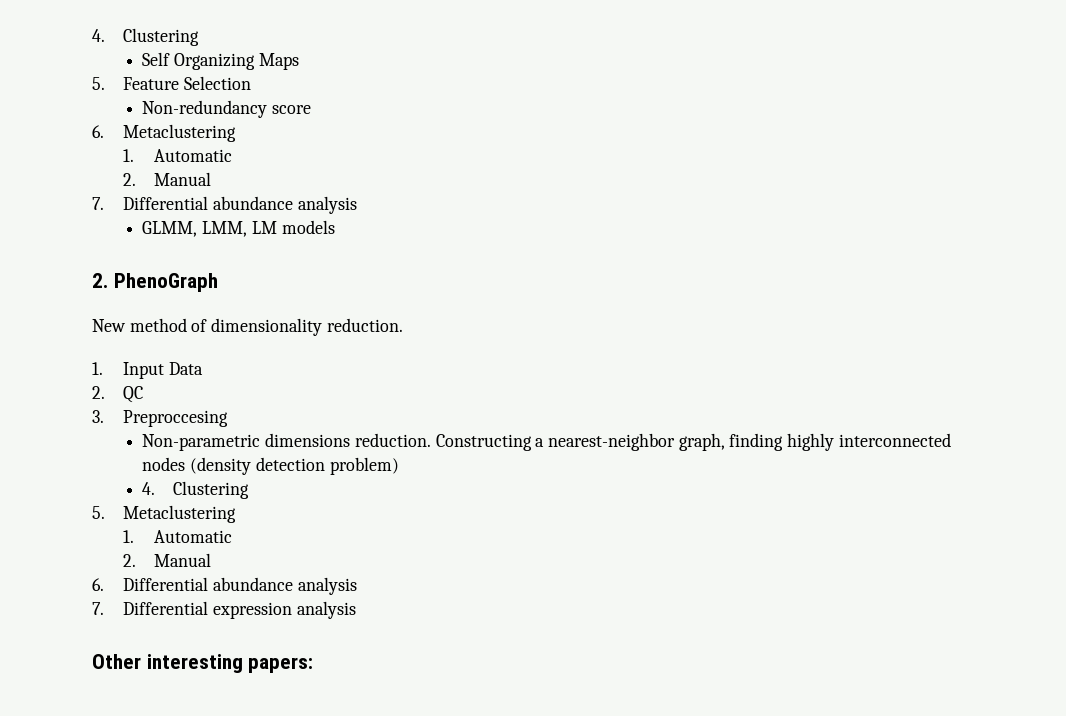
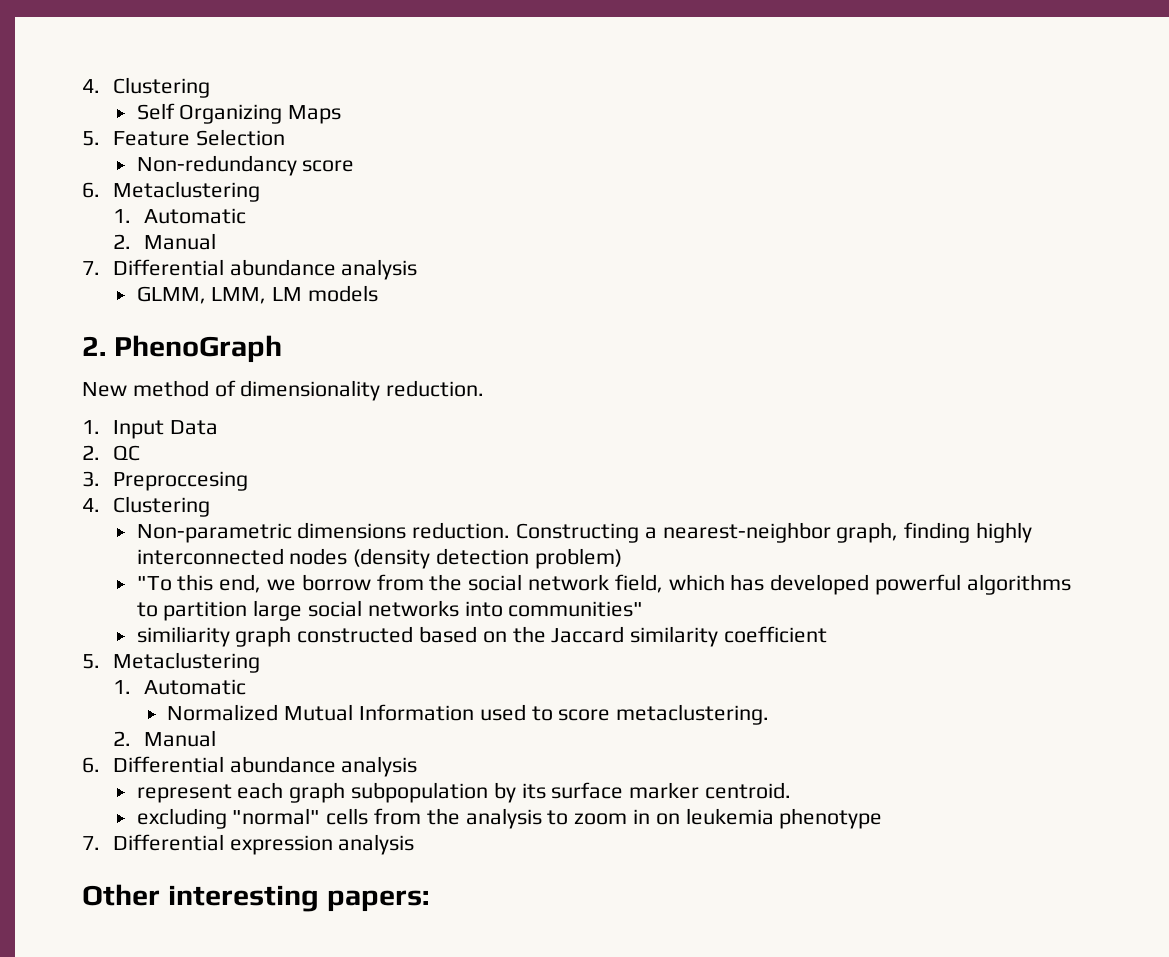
(229, 418) none -> [82,496,210,517] // 4. Clustering
[142,481,250,499] [92,505,237,523] [123,530,233,543] 4. Clustering // 5. Metaclustering // 1. Automatic -> [136,574,1071,595] [136,600,644,621] [136,626,827,647] [82,652,260,673] [112,679,246,695] [167,704,770,725] "To this end, we borrow from the social network field, which has developed powerful algorithms to partition large social networks into communities" // similiarity graph constructed based on the Jaccard similarity coefficient // 5. Metaclustering // 1. Automatic // Normalized Mutual Information used to score metaclustering.
(357, 586) none -> [136,782,791,803] [136,808,883,829] // represent each graph subpopulation by its surface marker centroid. // excluding "normal" cells from the analysis to zoom in on leukemia phenotype

